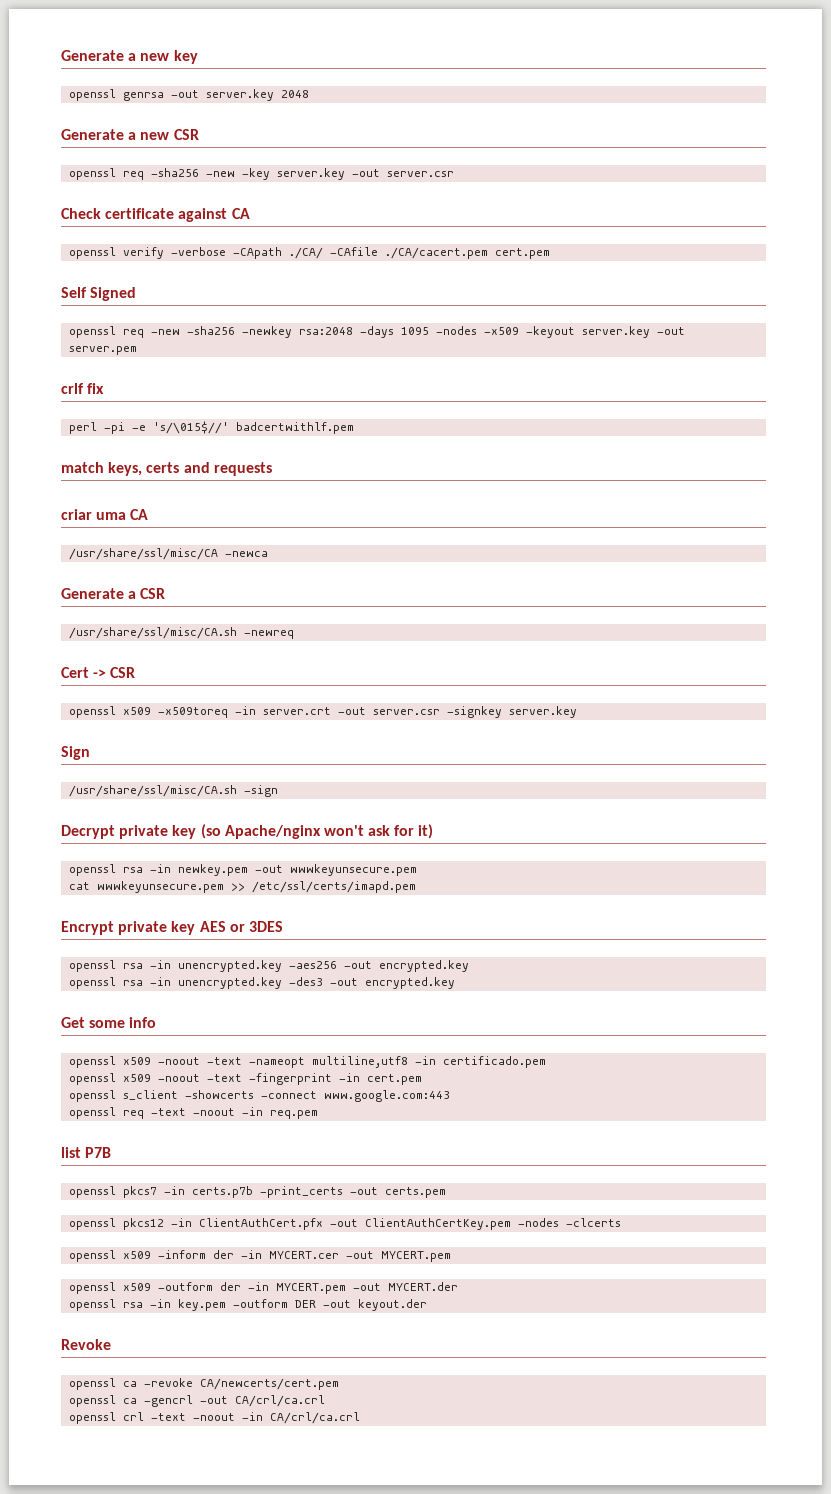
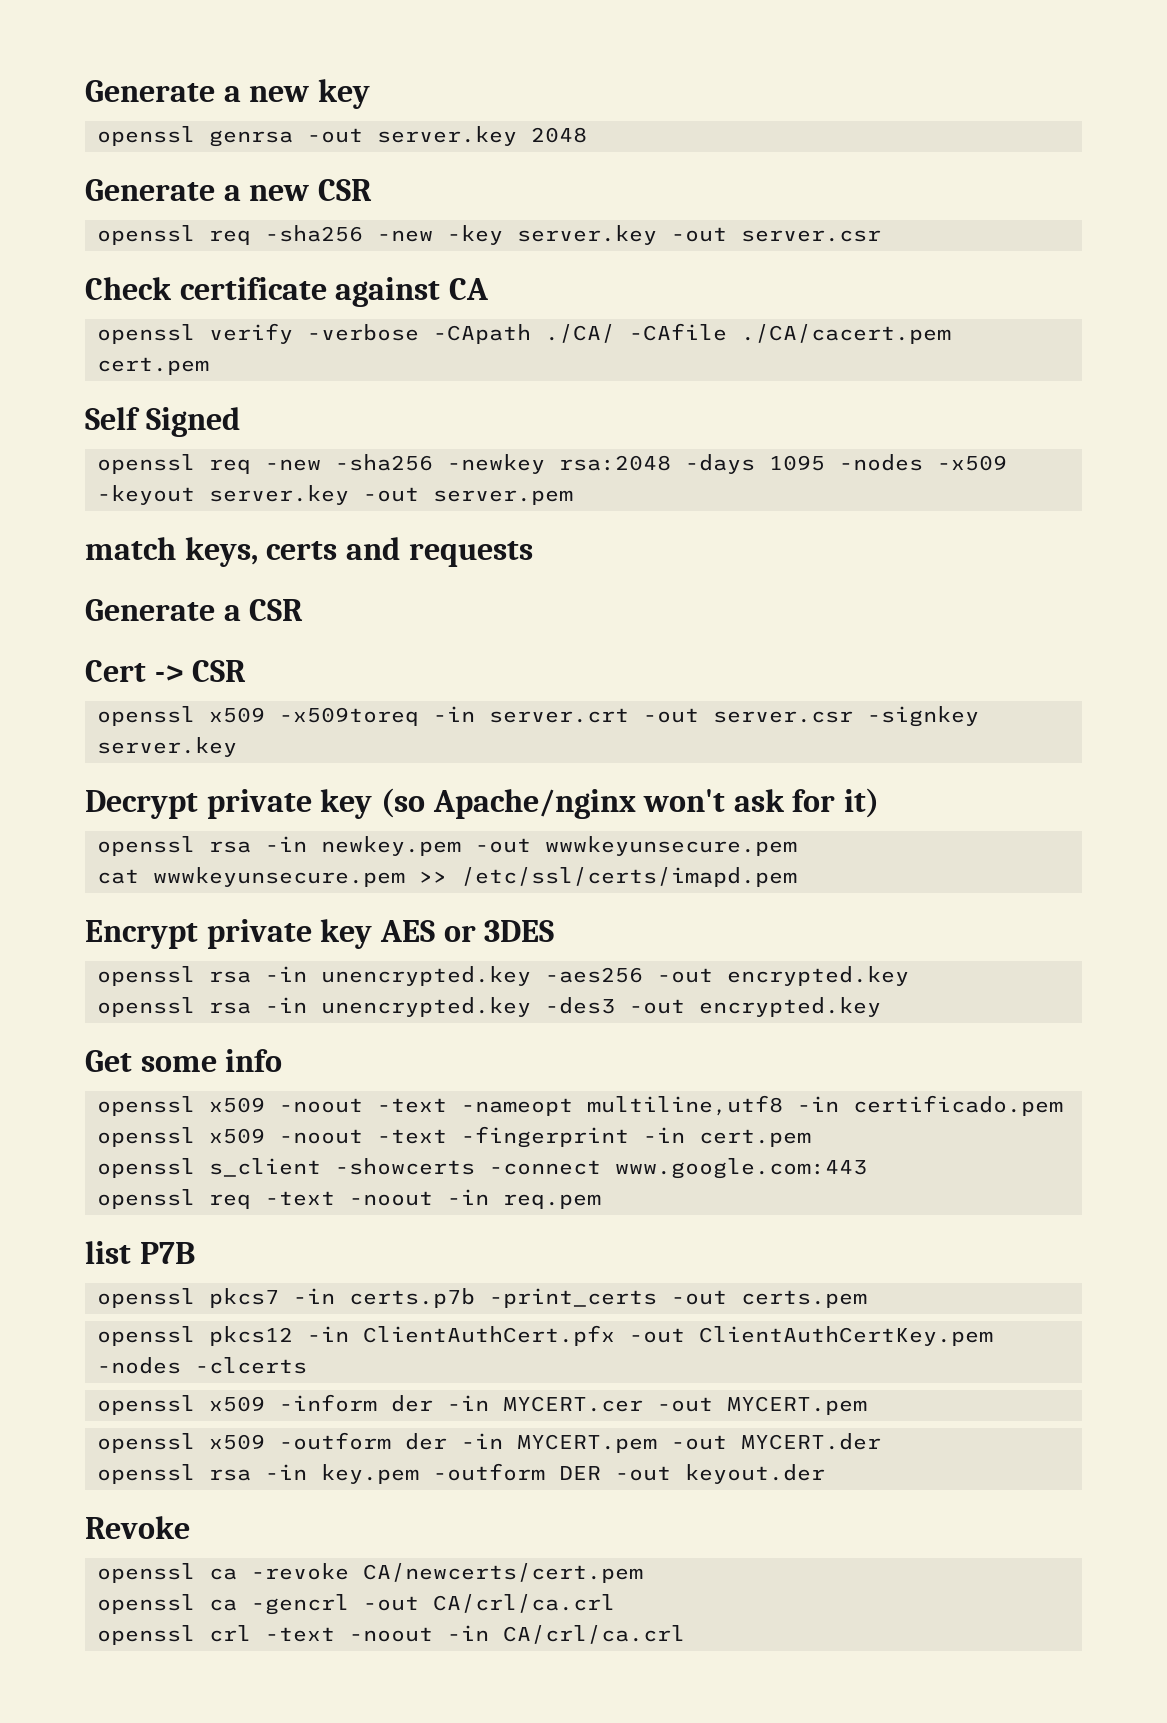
[61,383,105,394] [69,421,355,434] // crlf fix // perl -pi -e 's/\015$//' badcertwithlf.pem -> (574, 497) none
[61,509,149,520] [69,548,269,560] // criar uma CA // /usr/share/ssl/misc/CA -newca -> (533, 554) none
[69,627,295,639] // /usr/share/ssl/misc/CA.sh -newreq -> (304, 610) none
[61,746,90,760] [69,785,279,797] // Sign // /usr/share/ssl/misc/CA.sh -sign -> (238, 747) none

